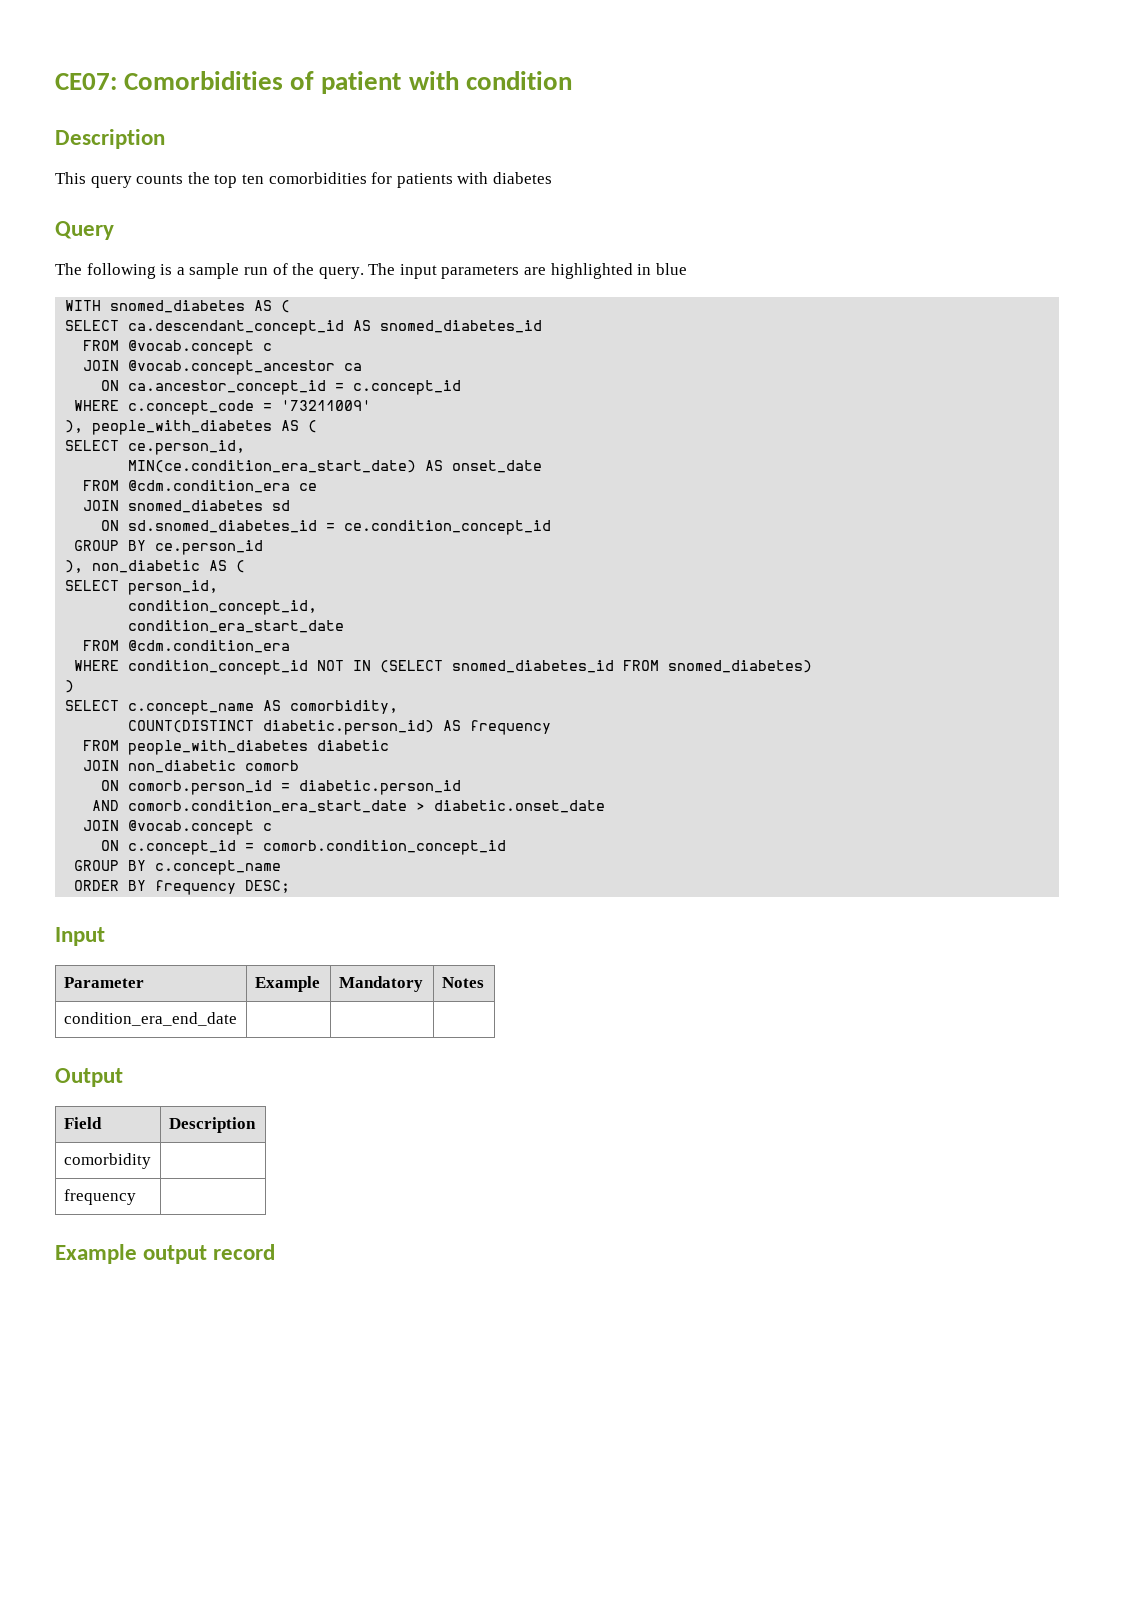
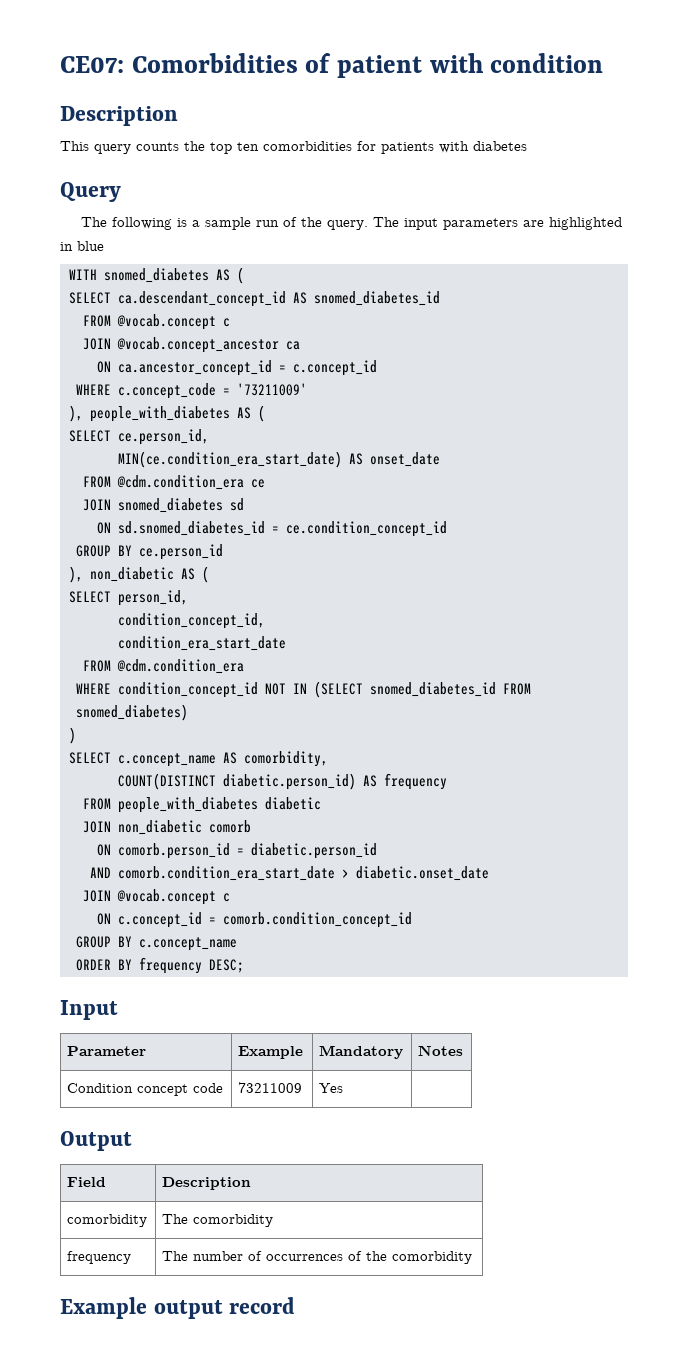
[63,1012,237,1026] condition_era_end_date | | -> [67,1083,224,1096] [238,1082,303,1093] [319,1083,344,1093] Condition concept code | 73211009 | Yes
(151, 1161) none -> [162,1214,274,1227] The comorbidity
(136, 1197) none -> [162,1251,473,1264] The number of occurrences of the comorbidity

